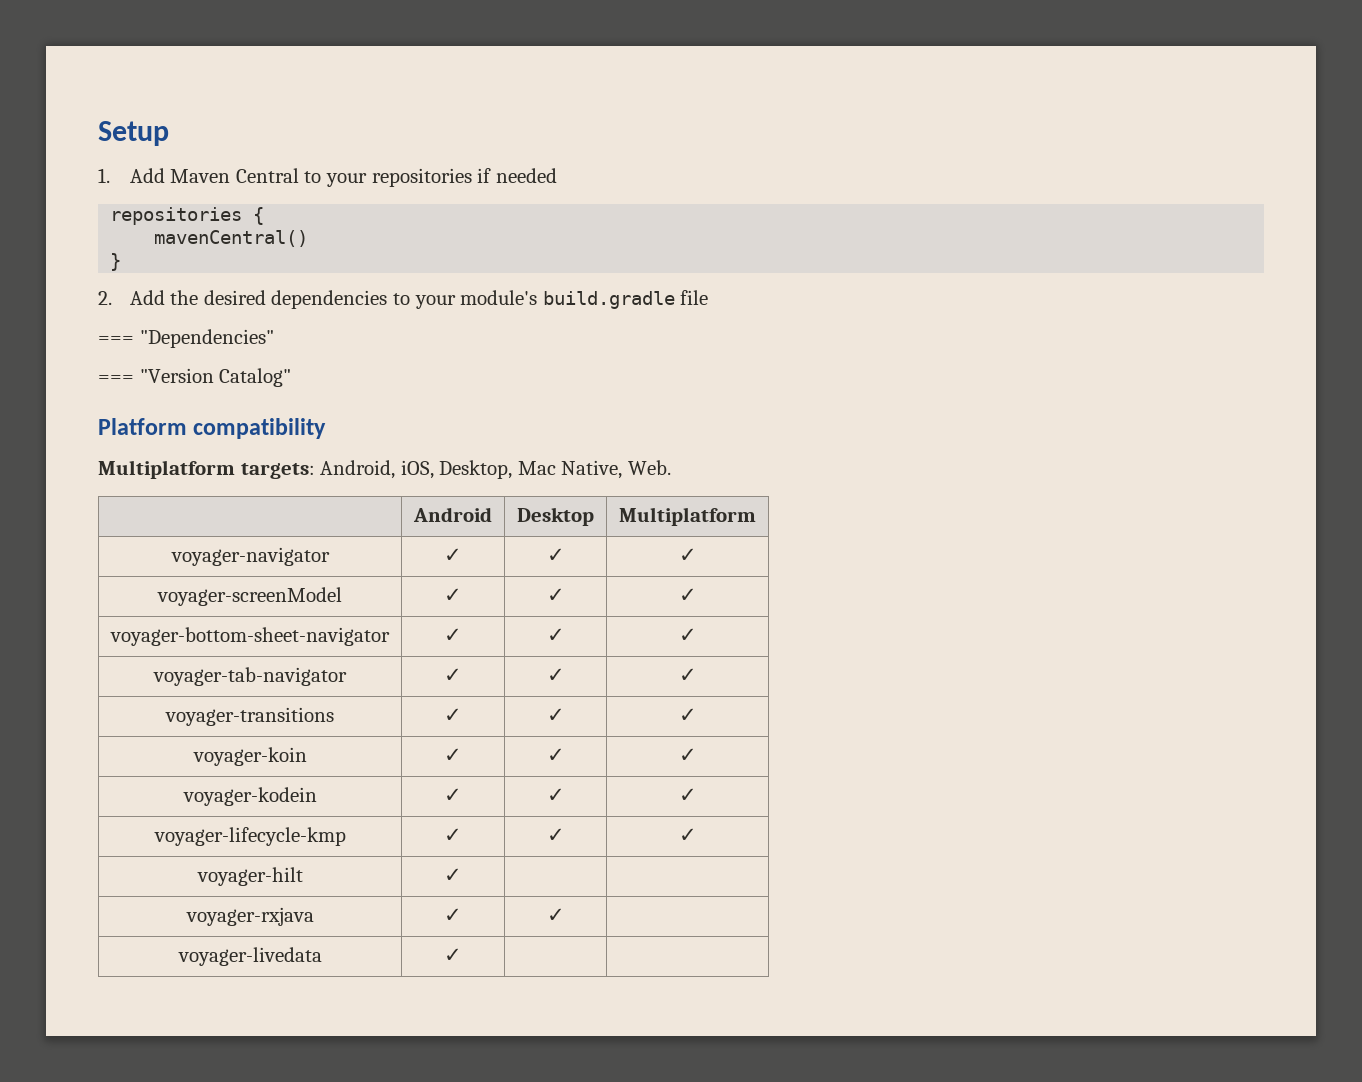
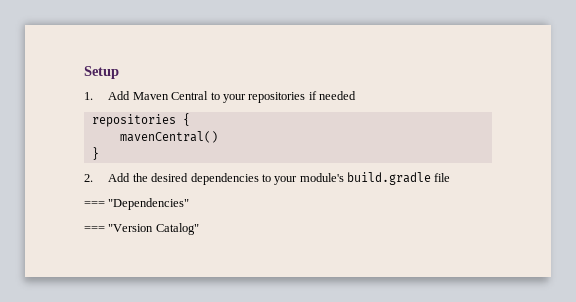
[98,418,327,439] [98,460,671,479] [413,507,492,522] [517,507,594,526] [619,507,756,526] [170,547,330,566] [444,548,462,562] [546,548,565,562] [678,548,697,562] [157,587,342,606] [444,588,462,602] [546,588,565,602] [678,588,697,602] [110,627,390,646] [444,628,462,642] [546,628,565,642] [678,628,697,642] [153,667,347,686] [444,668,462,682] [546,668,565,682] [678,668,697,682] [165,707,334,726] [444,708,462,722] [546,708,565,722] [678,708,697,722] [192,747,307,766] [444,748,462,762] [546,748,565,762] [678,748,697,762] [182,787,317,806] [444,788,462,802] [546,788,565,802] [678,788,697,802] [153,827,346,846] [444,828,462,842] [546,828,565,842] [678,828,697,842] [196,867,303,886] [444,868,462,882] [185,907,314,926] [444,908,462,922] [546,908,565,922] [177,947,322,966] [444,948,462,962] // Platform compatibility // Multiplatform targets: Android, iOS, Desktop, Mac Native, Web. // | Android | Desktop | Multiplatform // voyager-navigator | ✓ | ✓ | ✓ // voyager-screenModel | ✓ | ✓ | ✓ // voyager-bottom-sheet-navigator | ✓ | ✓ | ✓ // voyager-tab-navigator | ✓ | ✓ | ✓ // voyager-transitions | ✓ | ✓ | ✓ // voyager-koin | ✓ | ✓ | ✓ // voyager-kodein | ✓ | ✓ | ✓ // voyager-lifecycle-kmp | ✓ | ✓ | ✓ // voyager-hilt | ✓ | | // voyager-rxjava | ✓ | ✓ | // voyager-livedata | ✓ | | -> (199, 229) none

